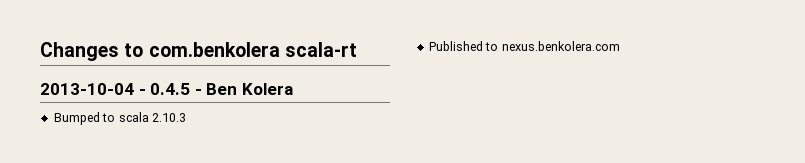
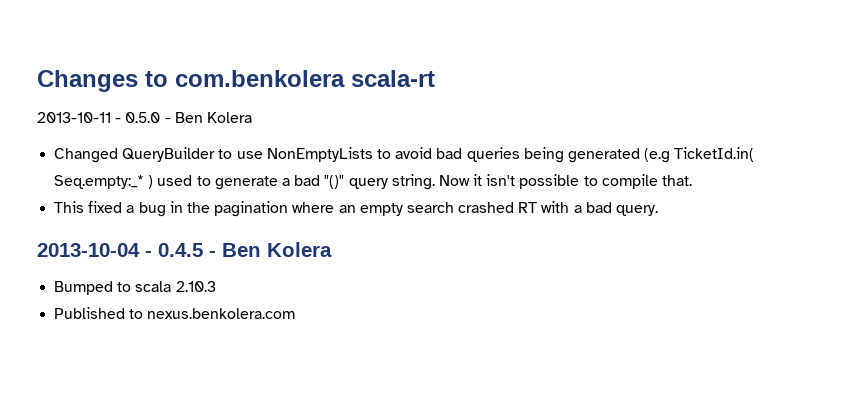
(357, 49) none -> [37,112,252,123] [54,147,755,163] [54,174,693,190] [54,201,659,217] // 2013-10-11 - 0.5.0 - Ben Kolera // Changed QueryBuilder to use NonEmptyLists to avoid bad queries being generated (e.g TicketId.in( Seq.empty:_* ) used to generate a bad "()" query string. Now it isn't possible to compile that. // This fixed a bug in the pagination where an empty search crashed RT with a bad query.

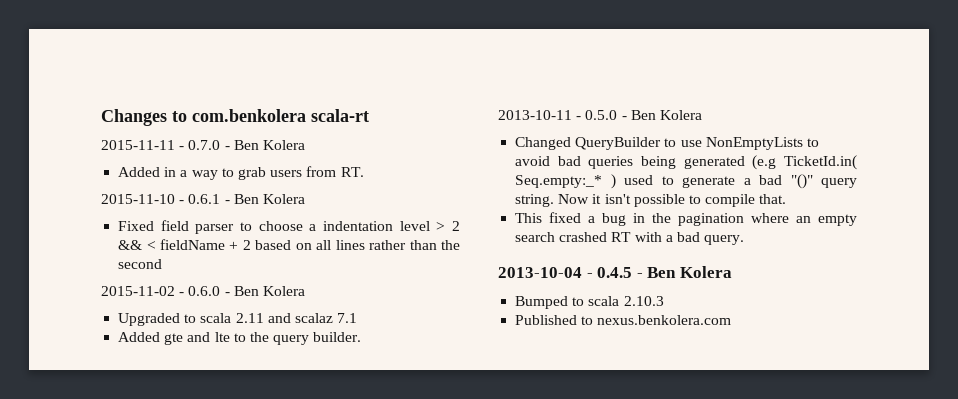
(435, 78) none -> [101,140,305,150] [118,166,364,180] [101,194,305,204] [118,220,460,234] [118,239,460,250] [118,259,163,269] [101,286,305,296] [118,313,358,326] [118,332,362,345] // 2015-11-11 - 0.7.0 - Ben Kolera // Added in a way to grab users from RT. // 2015-11-10 - 0.6.1 - Ben Kolera // Fixed field parser to choose a indentation level > 2 && < fieldName + 2 based on all lines rather than the second // 2015-11-02 - 0.6.0 - Ben Kolera // Upgraded to scala 2.11 and scalaz 7.1 // Added gte and lte to the query builder.

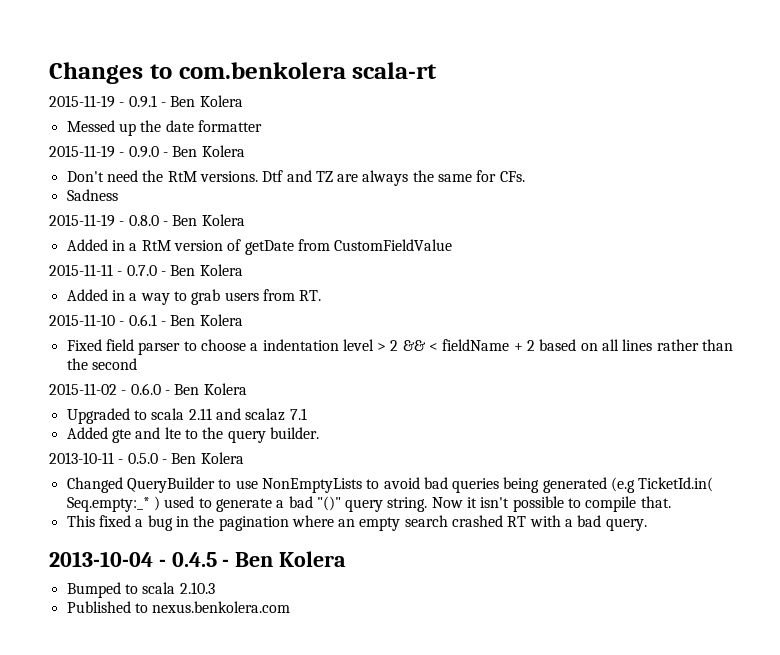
(369, 115) none -> [49,95,243,108] [66,120,262,136] [49,145,245,158] [66,170,525,186] [66,189,118,201] [49,214,245,227] [66,239,453,255] // 2015-11-19 - 0.9.1 - Ben Kolera // Messed up the date formatter // 2015-11-19 - 0.9.0 - Ben Kolera // Don't need the RtM versions. Dtf and TZ are always the same for CFs. // Sadness // 2015-11-19 - 0.8.0 - Ben Kolera // Added in a RtM version of getDate from CustomFieldValue

